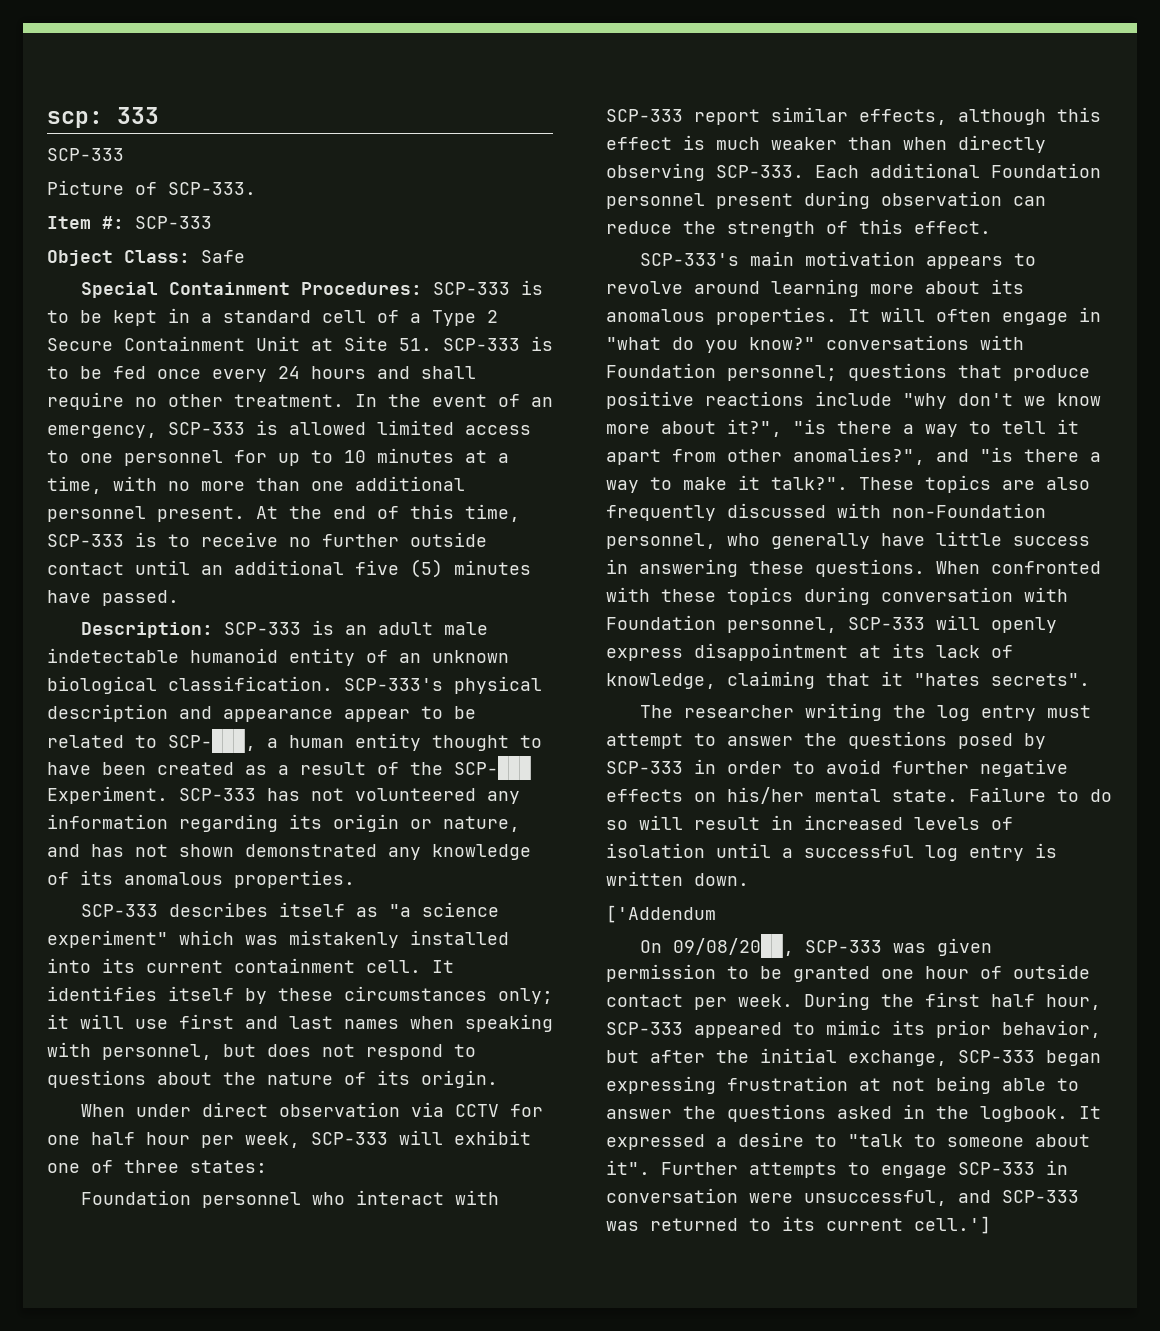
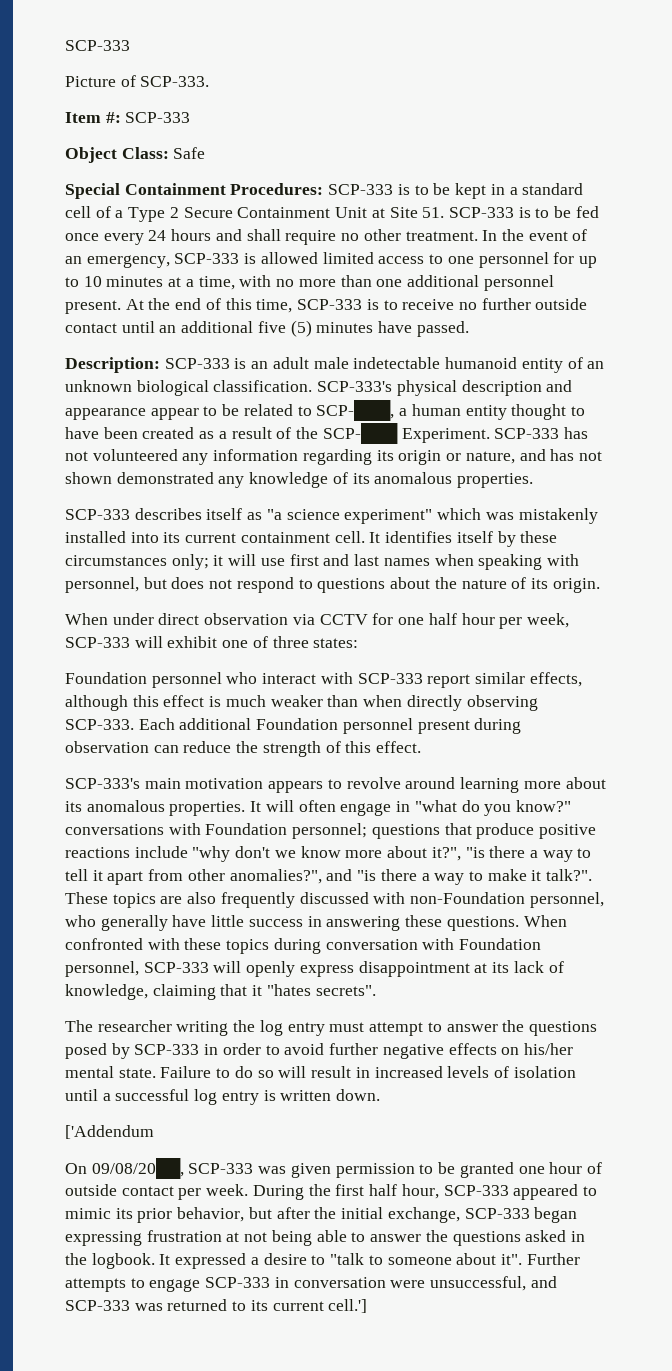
[47,107,159,128] scp: 333 // -> (65, 45) none

